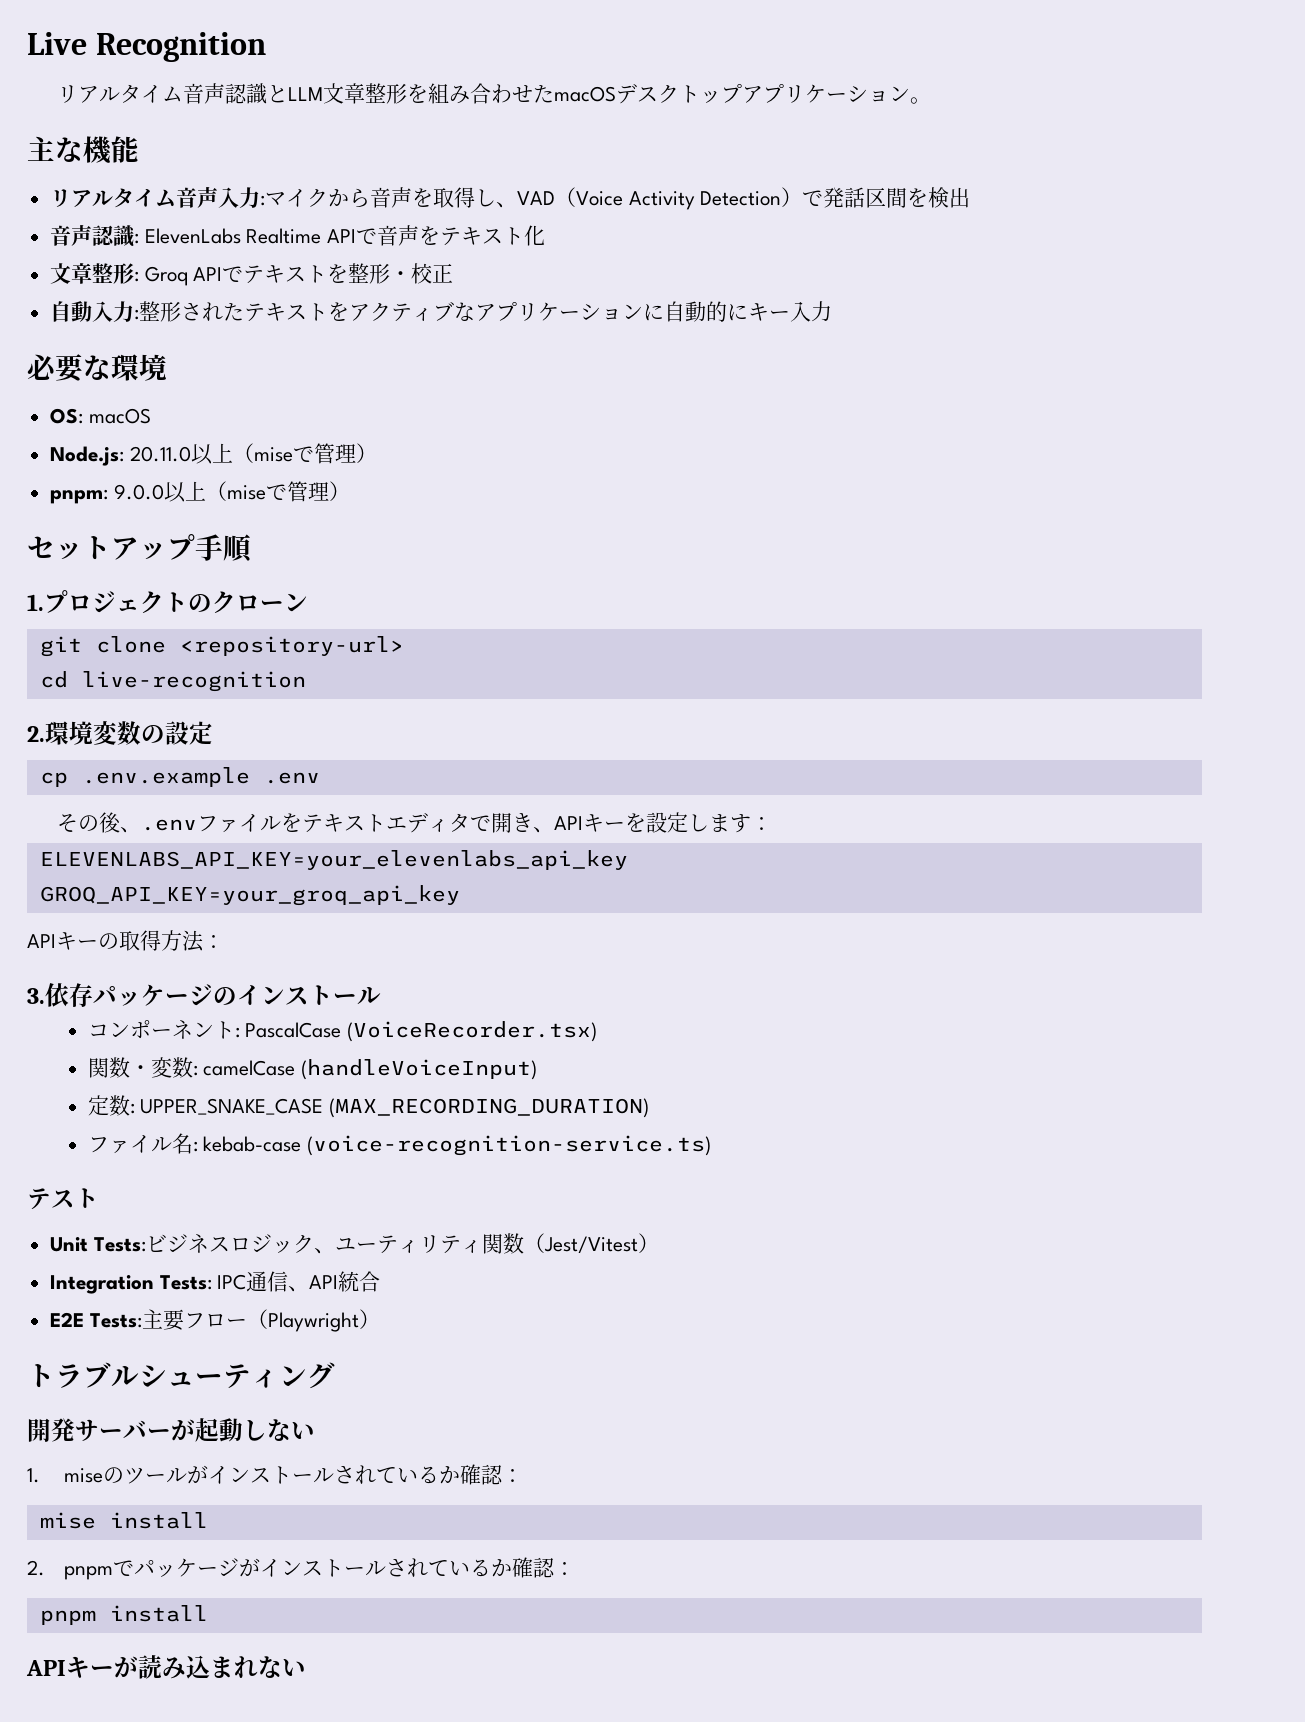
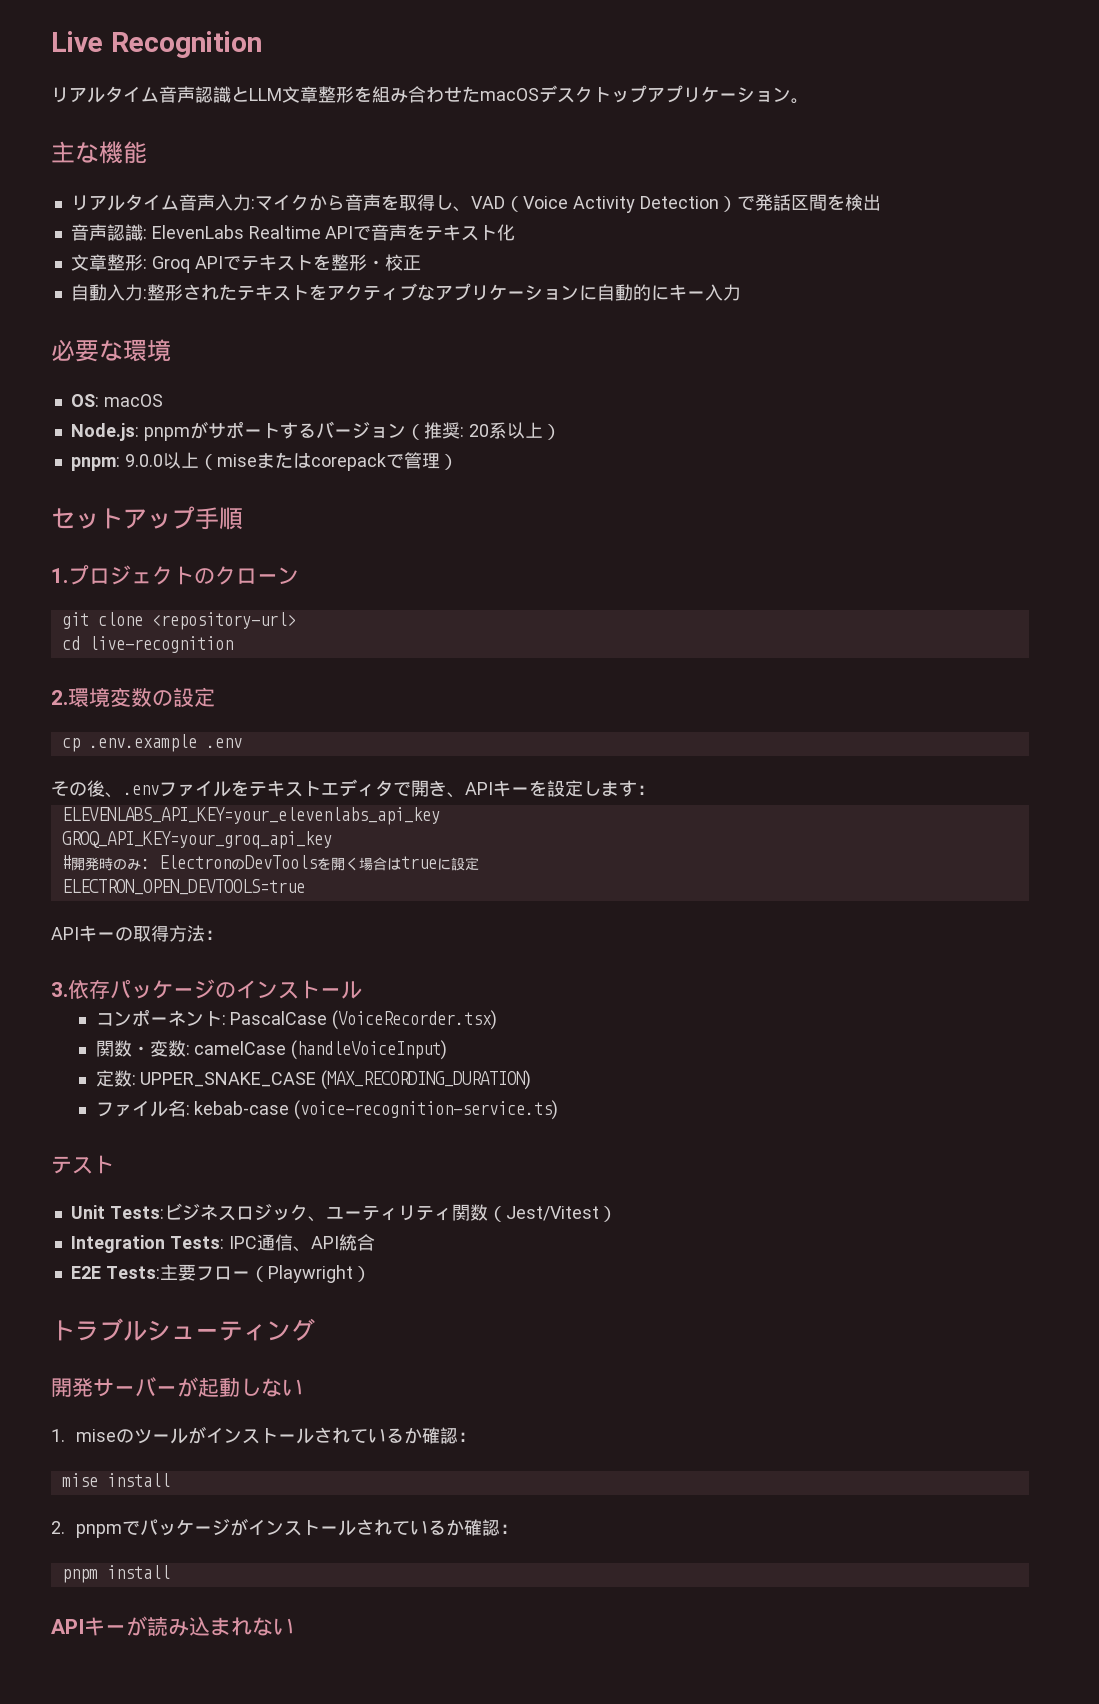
[129,443,356,465] 20.11.0以上（miseで管理 -> [143,421,543,441] pnpmがサポートするバージョン（推奨: 20系以上
(266, 492) none -> [256,452,386,471] またはcorepack
(460, 895) none -> [61,855,479,871] [61,879,305,895] // #開発時のみ: ElectronのDevToolsを開く場合はtrueに設定 // ELECTRON_OPEN_DEVTOOLS=true

